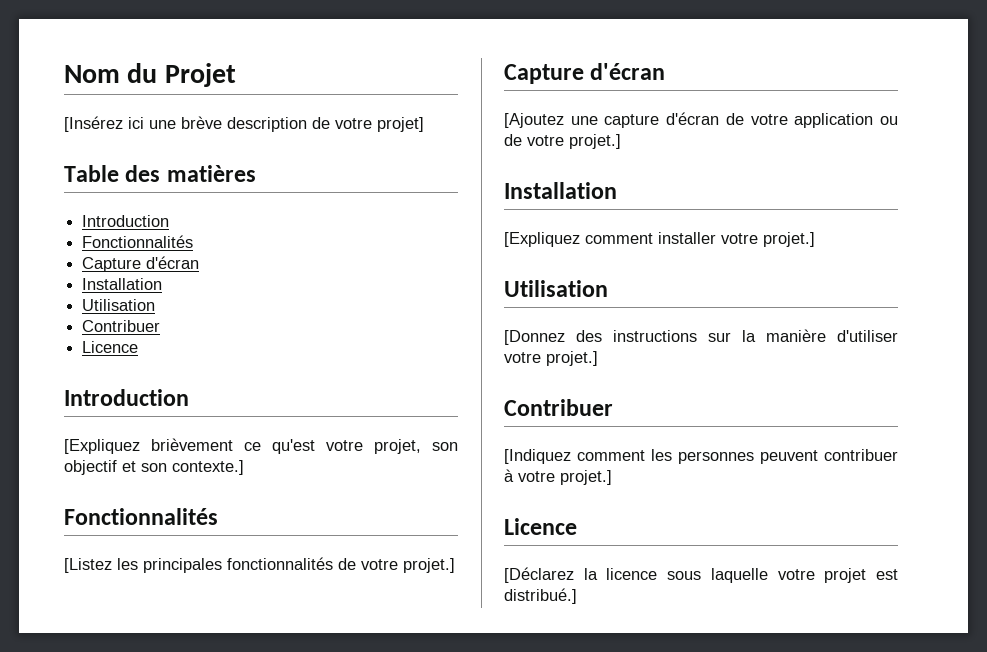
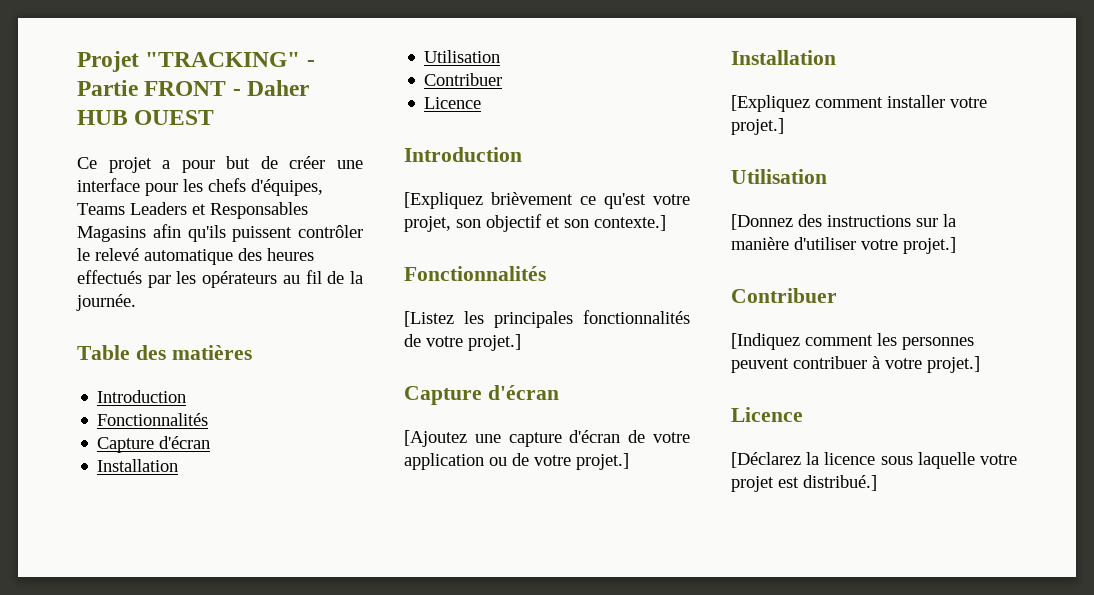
[64,63,158,83] Nom du -> (77, 61) none
[64,116,424,132] // [Insérez ici une brève description de votre projet] -> [145,52,315,67] [77,80,310,96] [77,110,215,125] [77,156,364,173] [77,178,323,196] [77,202,308,219] [77,224,363,242] [77,248,314,265] [77,270,363,288] [76,294,136,311] "TRACKING" - Partie FRONT - Daher HUB OUEST // Ce projet a pour but de créer une interface pour les chefs d'équipes, Teams Leaders et Responsables Magasins afin qu'ils puissent contrôler le relevé automatique des heures effectués par les opérateurs au fil de la journée.

